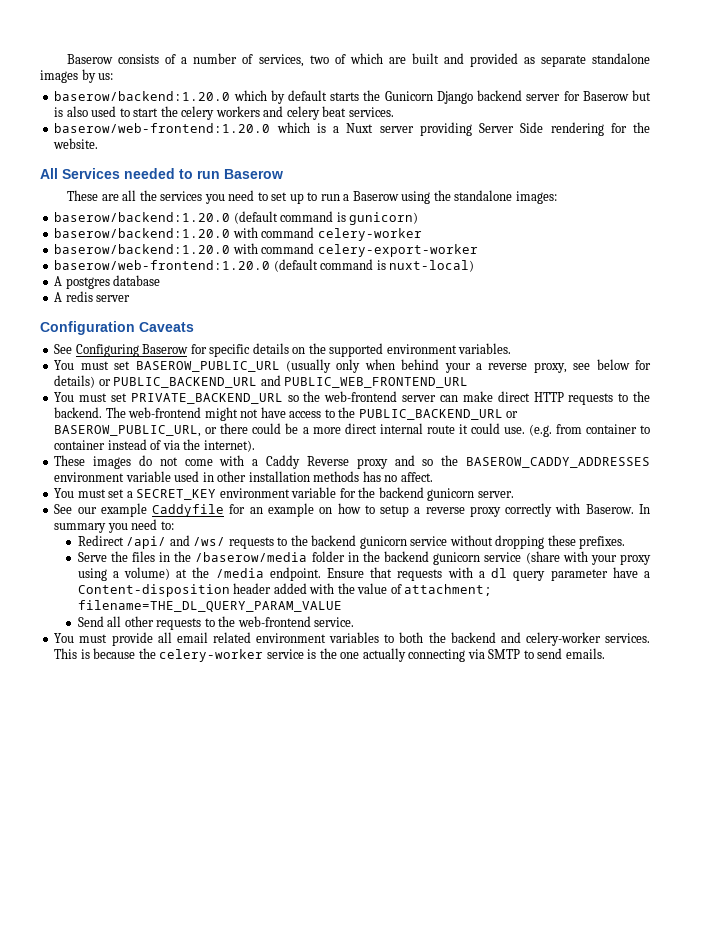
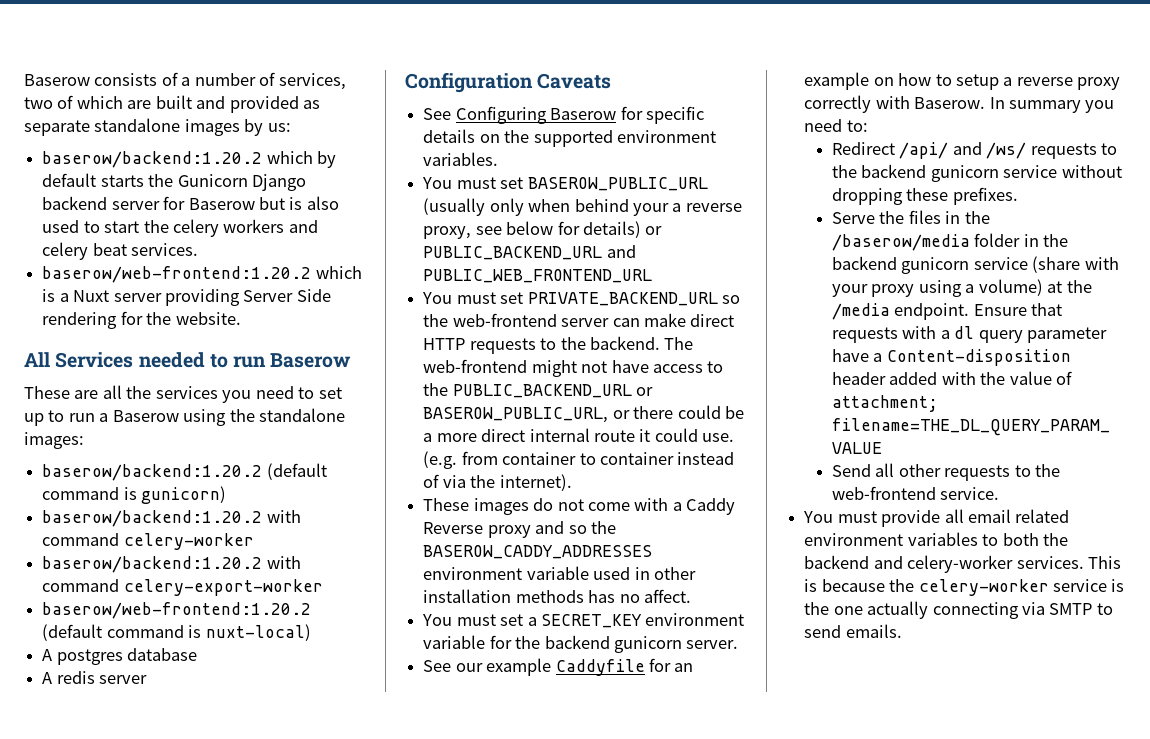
[54,91,231,101] baserow/backend:1.20.0 -> [42,151,263,168] baserow/backend:1.20.2
[54,123,271,133] baserow/web-frontend:1.20.0 -> [42,266,312,283] baserow/web-frontend:1.20.2
[54,212,231,222] baserow/backend:1.20.0 -> [42,464,263,481] baserow/backend:1.20.2
[54,228,231,238] baserow/backend:1.20.0 -> [42,510,263,527] baserow/backend:1.20.2
[54,244,231,254] baserow/backend:1.20.0 -> [42,556,263,573] baserow/backend:1.20.2
[54,260,271,270] baserow/web-frontend:1.20.0 -> [42,602,312,619] baserow/web-frontend:1.20.2

